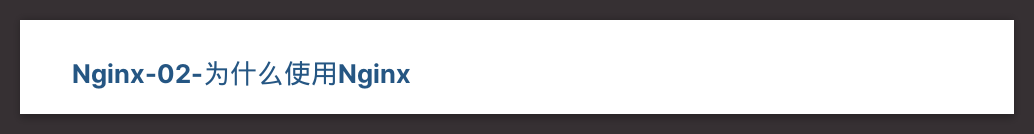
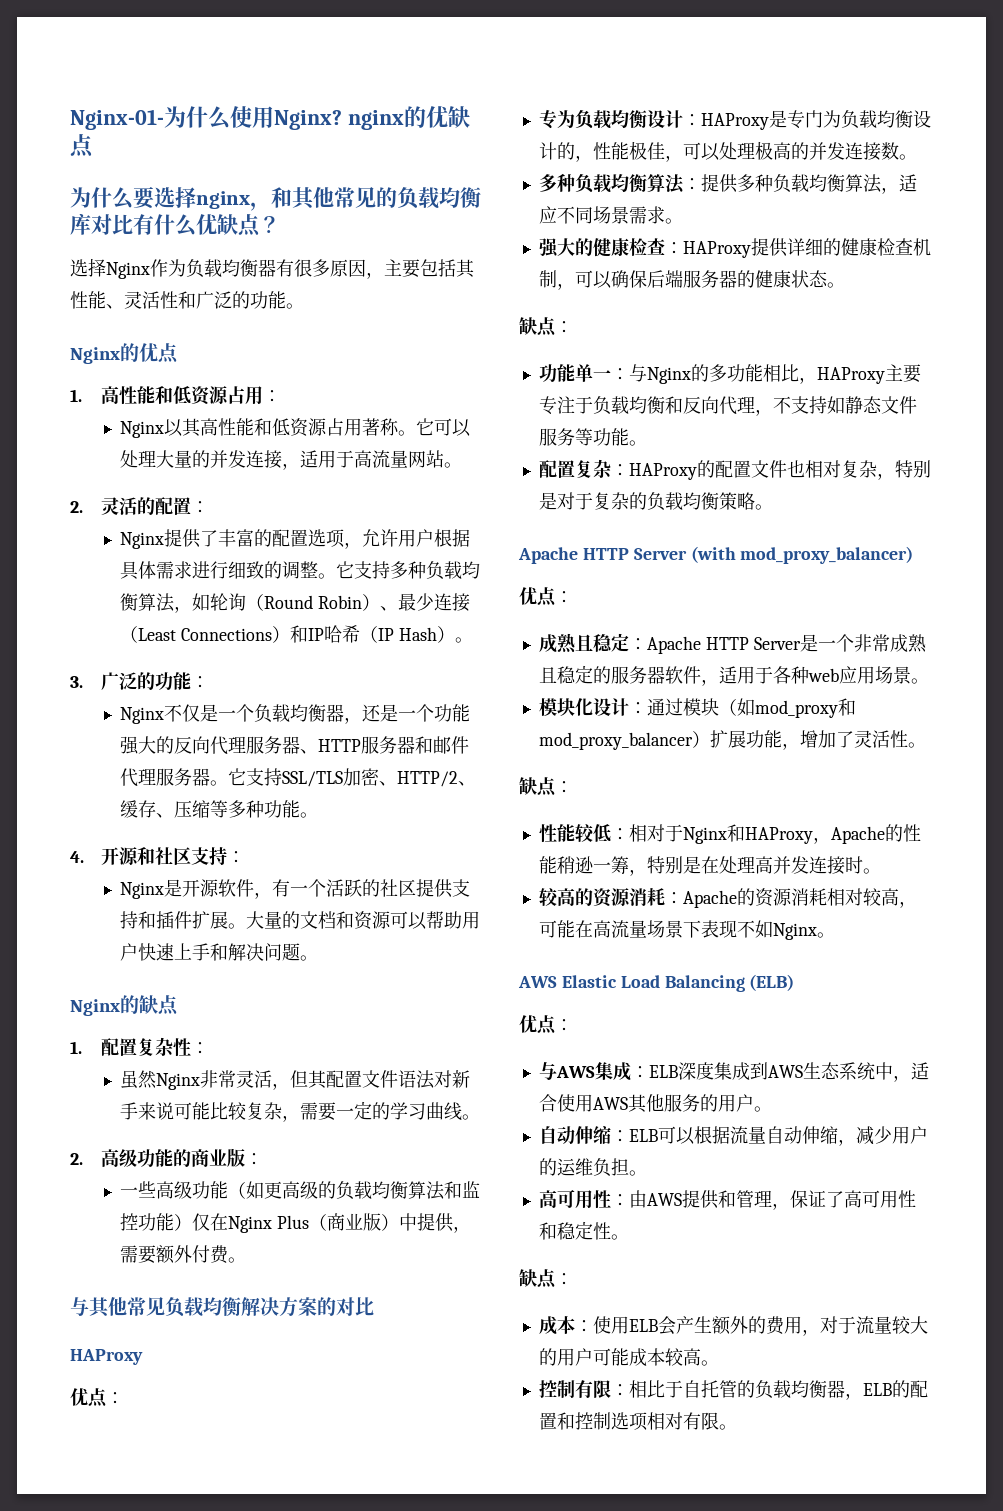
[72,63,203,89] Nginx-02- -> [70,109,164,130] Nginx-01-
[338,63,411,89] Nginx -> [274,106,470,130] [70,134,94,158] [70,186,481,211] [70,213,280,237] [70,258,475,279] [70,291,304,309] [70,343,179,364] [70,386,281,405] [120,418,472,438] [120,450,463,470] [70,497,209,515] [120,529,471,549] [120,561,481,580] [120,593,471,613] [120,625,474,643] [70,672,209,690] [120,704,471,724] [120,736,470,755] [120,768,477,787] [120,800,319,818] [70,847,245,865] [120,879,471,899] [120,911,481,930] [120,943,319,961] [70,995,179,1016] [70,1037,209,1057] [120,1070,471,1090] [120,1101,481,1122] [70,1148,263,1167] [120,1181,481,1200] [120,1213,472,1233] [120,1245,247,1264] [70,1297,374,1318] [70,1349,143,1365] [70,1388,124,1408] [538,109,931,130] [538,141,917,162] [538,173,917,194] [538,206,683,224] [538,238,931,258] [538,270,845,290] [519,317,573,337] [538,364,921,384] [538,396,917,416] [538,428,647,446] [538,459,931,480] [538,492,773,511] [518,546,914,564] [519,587,573,607] [538,633,927,654] [538,665,929,686] [538,698,856,718] [538,730,926,750] [519,777,573,797] [538,824,921,844] [538,856,881,876] [538,888,917,908] [538,920,835,940] [518,974,795,992] [519,1015,573,1035] [538,1062,929,1082] [538,1094,772,1113] [538,1126,928,1146] [538,1158,647,1177] [538,1189,916,1210] [538,1221,629,1240] [519,1269,573,1289] [538,1316,928,1336] [538,1348,719,1366] [538,1380,928,1400] [538,1412,737,1431] Nginx? nginx的优缺点 // 为什么要选择nginx，和其他常见的负载均衡库对比有什么优缺点？ // 选择Nginx作为负载均衡器有很多原因，主要包括其性能、灵活性和广泛的功能。 // Nginx的优点 // 1.高性能和低资源占用： // Nginx以其高性能和低资源占用著称。它可以处理大量的并发连接，适用于高流量网站。 // 2.灵活的配置： // Nginx提供了丰富的配置选项，允许用户根据具体需求进行细致的调整。它支持多种负载均衡算法，如轮询（Round Robin）、最少连接（Least Connections）和IP哈希（IP Hash）。 // 3.广泛的功能： // Nginx不仅是一个负载均衡器，还是一个功能强大的反向代理服务器、HTTP服务器和邮件代理服务器。它支持SSL/TLS加密、HTTP/2、缓存、压缩等多种功能。 // 4.开源和社区支持： // Nginx是开源软件，有一个活跃的社区提供支持和插件扩展。大量的文档和资源可以帮助用户快速上手和解决问题。 // Nginx的缺点 // 1.配置复杂性： // 虽然Nginx非常灵活，但其配置文件语法对新手来说可能比较复杂，需要一定的学习曲线。 // 2.高级功能的商业版： // 一些高级功能（如更高级的负载均衡算法和监控功能）仅在Nginx Plus（商业版）中提供，需要额外付费。 // 与其他常见负载均衡解决方案的对比 // HAProxy // 优点： // 专为负载均衡设计：HAProxy是专门为负载均衡设计的，性能极佳，可以处理极高的并发连接数。 // 多种负载均衡算法：提供多种负载均衡算法，适应不同场景需求。 // 强大的健康检查：HAProxy提供详细的健康检查机制，可以确保后端服务器的健康状态。 // 缺点： // 功能单一：与Nginx的多功能相比，HAProxy主要专注于负载均衡和反向代理，不支持如静态文件服务等功能。 // 配置复杂：HAProxy的配置文件也相对复杂，特别是对于复杂的负载均衡策略。 // Apache HTTP Server (with mod_proxy_balancer) // 优点： // 成熟且稳定：Apache HTTP Server是一个非常成熟且稳定的服务器软件，适用于各种web应用场景。 // 模块化设计：通过模块（如mod_proxy和mod_proxy_balancer）扩展功能，增加了灵活性。 // 缺点： // 性能较低：相对于Nginx和HAProxy，Apache的性能稍逊一筹，特别是在处理高并发连接时。 // 较高的资源消耗：Apache的资源消耗相对较高，可能在高流量场景下表现不如Nginx。 // AWS Elastic Load Balancing (ELB) // 优点： // 与AWS集成：ELB深度集成到AWS生态系统中，适合使用AWS其他服务的用户。 // 自动伸缩：ELB可以根据流量自动伸缩，减少用户的运维负担。 // 高可用性：由AWS提供和管理，保证了高可用性和稳定性。 // 缺点： // 成本：使用ELB会产生额外的费用，对于流量较大的用户可能成本较高。 // 控制有限：相比于自托管的负载均衡器，ELB的配置和控制选项相对有限。

